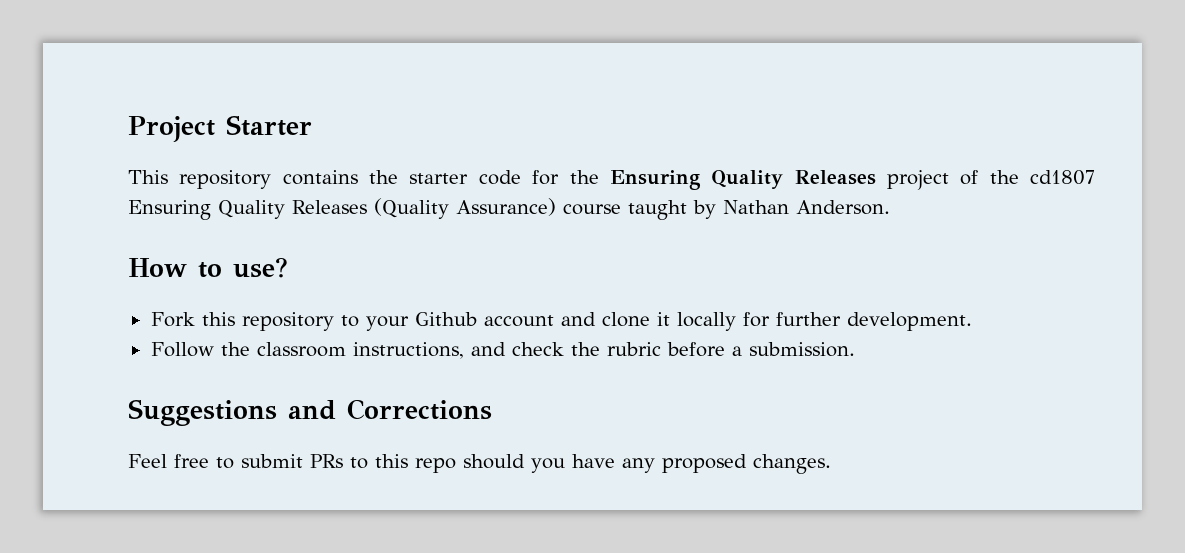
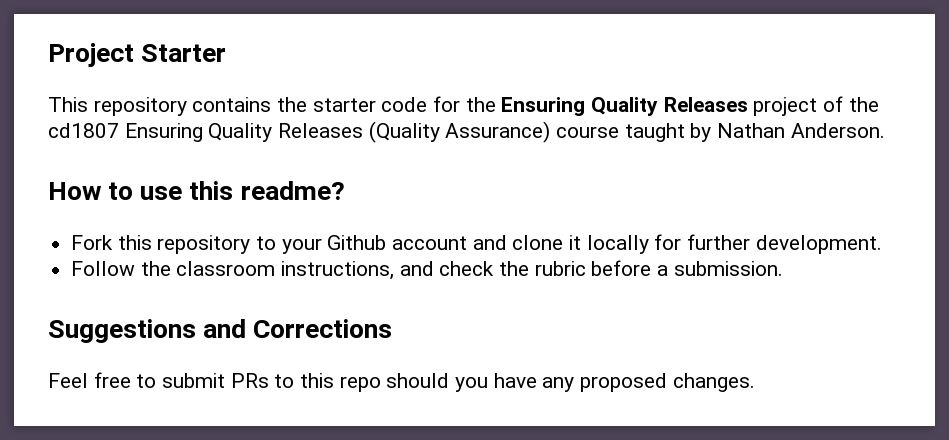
[233,257,288,278] use? -> [140,181,345,200] use this readme?

